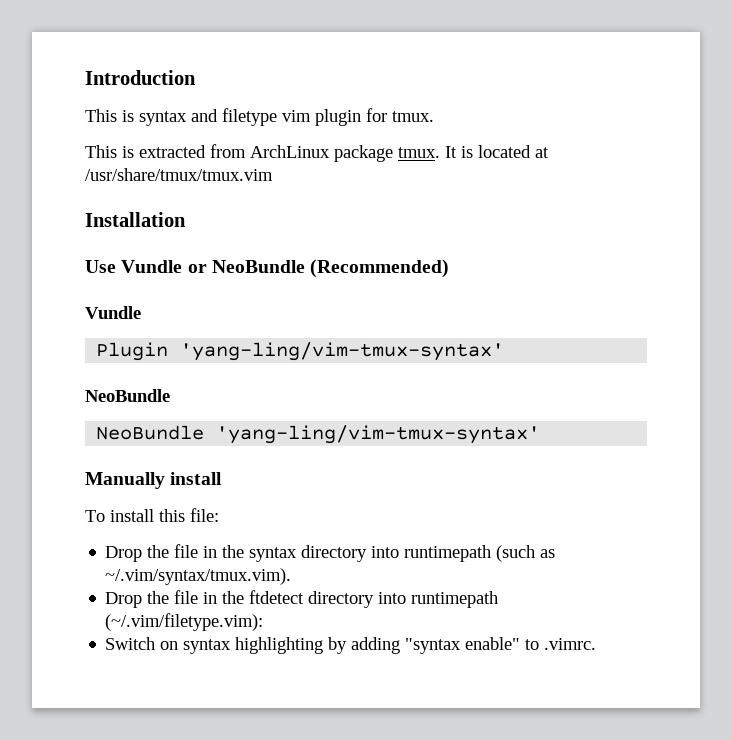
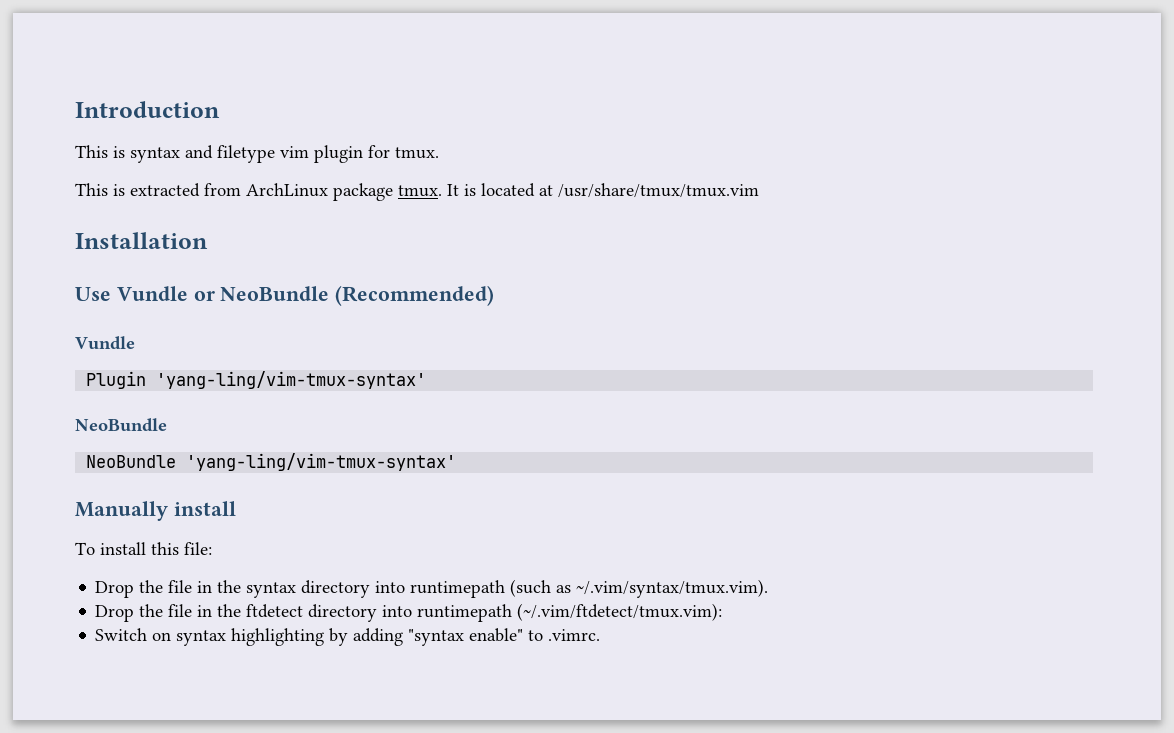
[105,613,264,631] (~/.vim/filetype.vim): -> [517,603,723,621] (~/.vim/ftdetect/tmux.vim):

